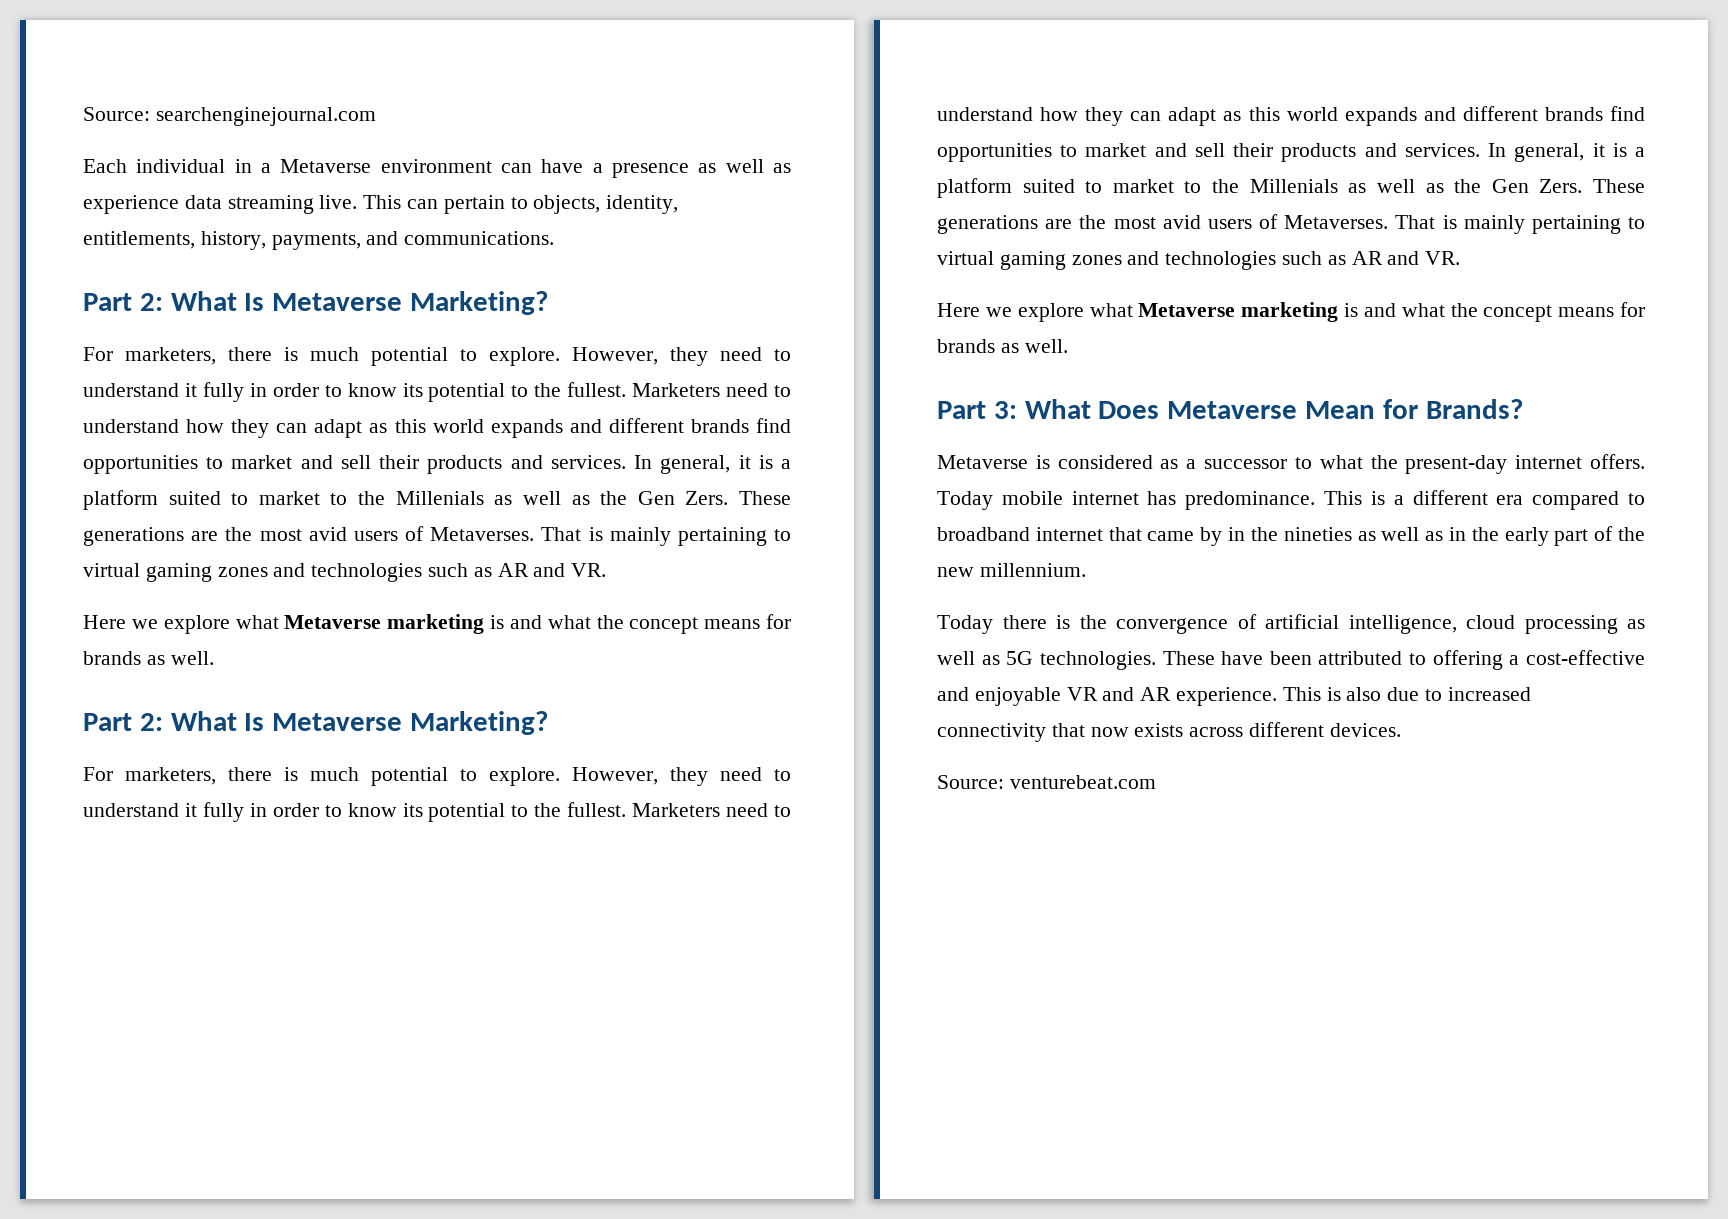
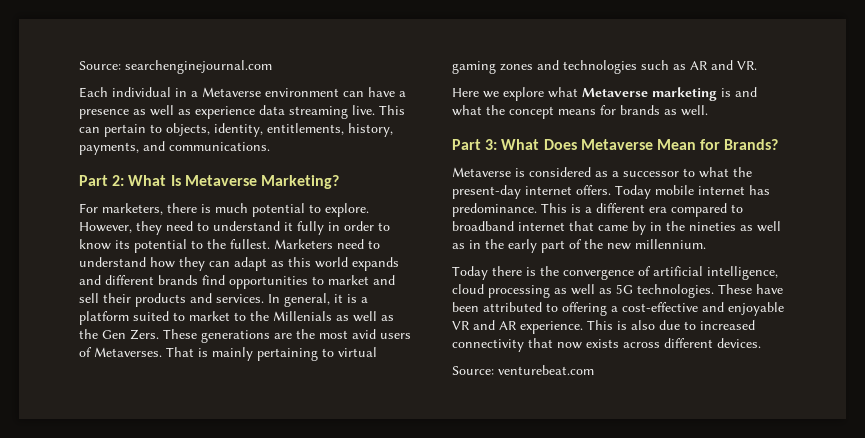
[83,711,549,735] [83,767,791,786] [83,802,792,822] [937,106,1645,126] [937,143,1646,162] [937,178,1646,198] [937,214,1645,234] [937,251,1461,270] [937,302,1645,322] [937,339,1068,353] // Part 2: What Is Metaverse Marketing? // For marketers, there is much potential to explore. However, they need to understand it fully in order to know its potential to the fullest. Marketers need to understand how they can adapt as this world expands and different brands find opportunities to market and sell their products and services. In general, it is a platform suited to market to the Millenials as well as the Gen Zers. These generations are the most avid users of Metaverses. That is mainly pertaining to virtual gaming zones and technologies such as AR and VR. // Here we explore what Metaverse marketing is and what the concept means for brands as well. -> (708, 110) none

